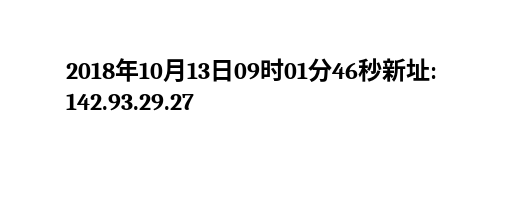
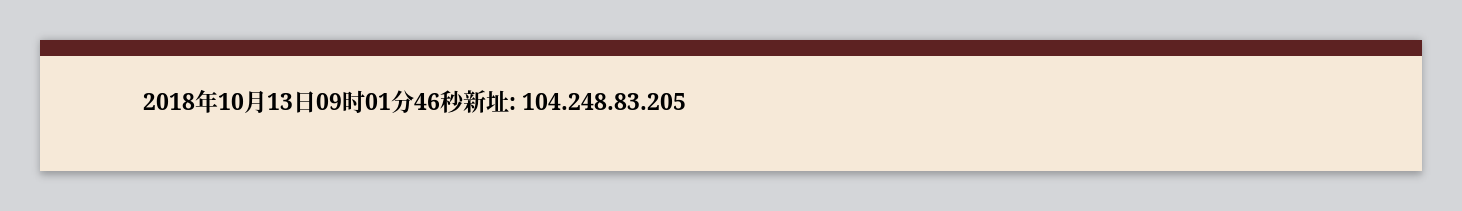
[66,93,194,111] 142.93.29.27 -> [522,93,687,110] 104.248.83.205

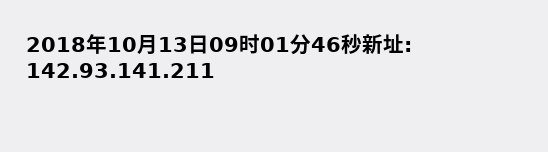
[522,93,687,110] 104.248.83.205 -> [26,63,215,78] 142.93.141.211

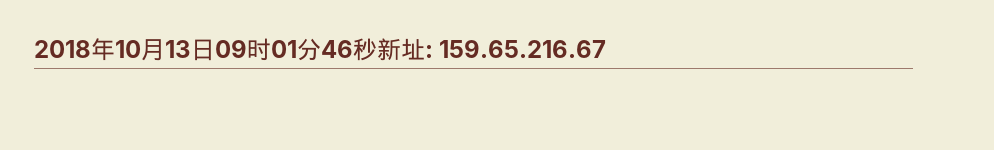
[26,63,215,78] 142.93.141.211 -> [439,39,607,58] 159.65.216.67

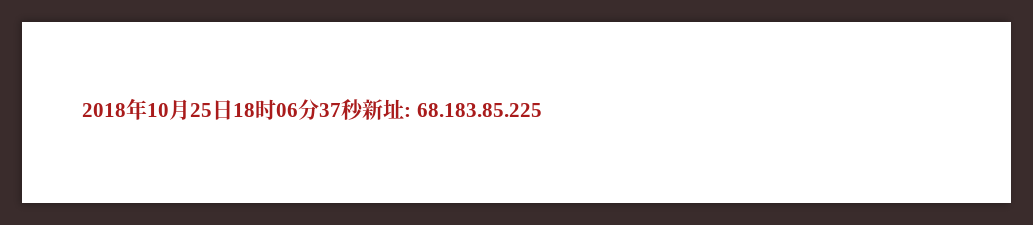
[165,38,353,61] 13日09时01分46 -> [190,99,341,120] 25日18时06分37
[439,39,607,58] 159.65.216.67 -> [416,103,542,117] 68.183.85.225

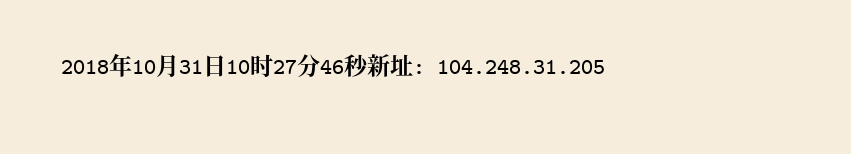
[190,99,341,120] 25日18时06分37 -> [179,54,344,78] 31日10时27分46
[416,103,542,117] 68.183.85.225 -> [437,60,605,74] 104.248.31.205

